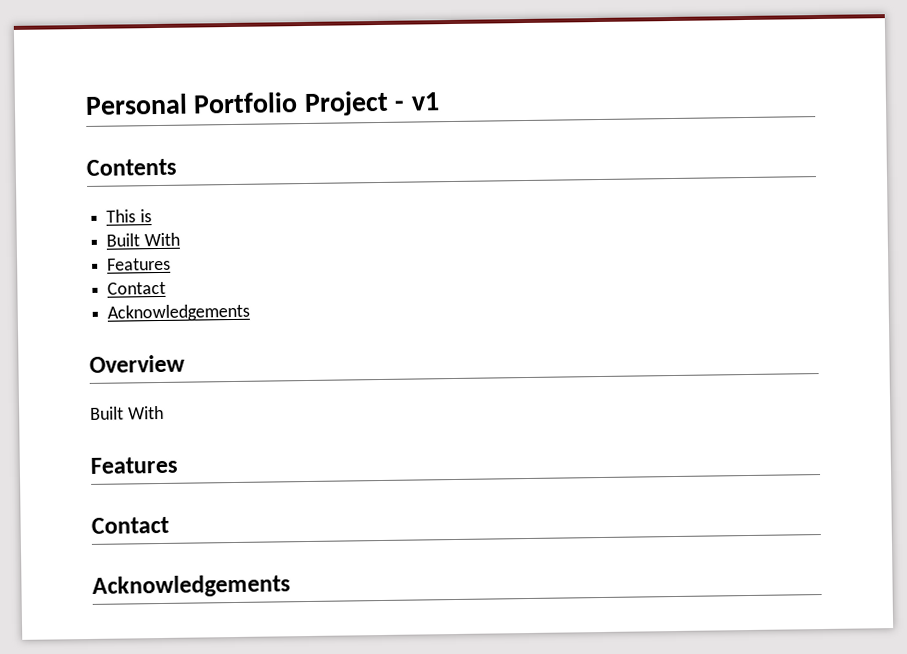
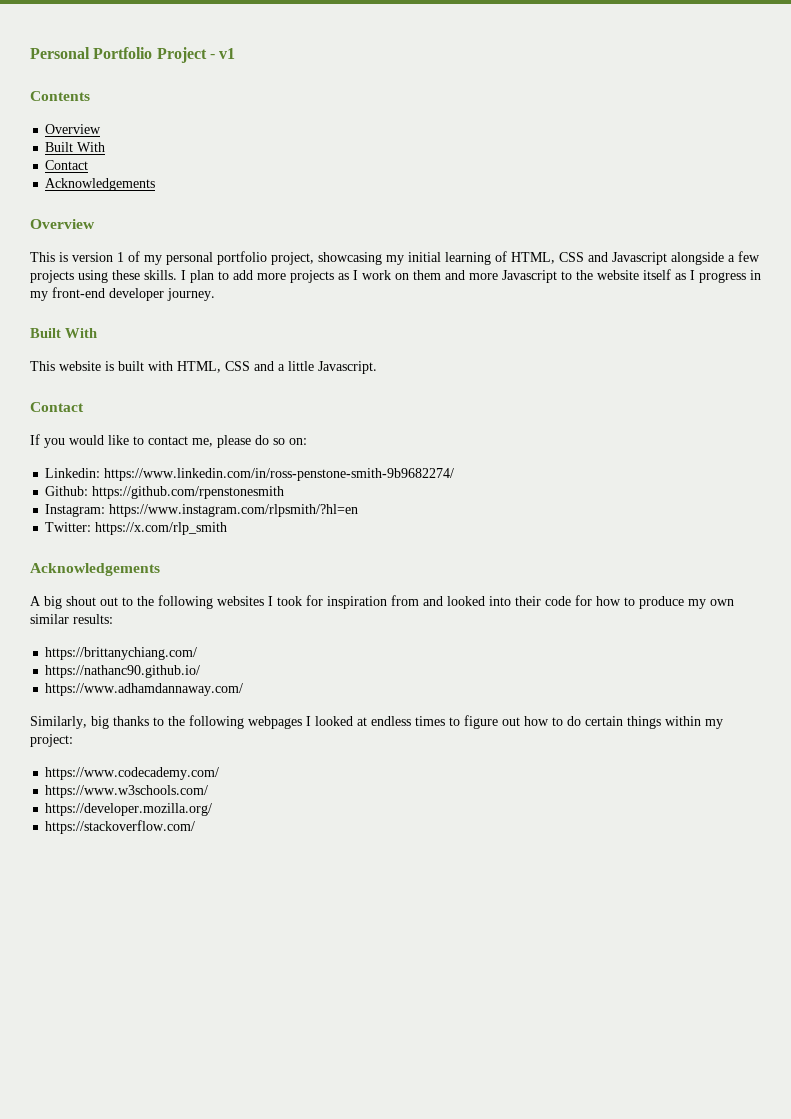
[106,209,152,223] [106,232,180,247] [107,257,172,271] This is // Built With // Features -> [45,124,102,134] [45,142,106,152] Overview // Built With
[90,405,164,420] [90,456,178,474] [91,516,169,534] [92,574,291,598] Built With // Features // Contact // Acknowledgements -> [30,251,760,265] [30,269,761,283] [30,287,215,301] [30,328,97,338] [30,361,377,374] [30,402,84,412] [30,434,307,448] [45,468,455,481] [45,486,285,499] [45,504,359,517] [45,522,228,535] [30,563,160,576] [30,595,734,609] [30,614,113,624] [45,647,198,660] [45,665,201,678] [45,683,244,696] [30,715,723,729] [30,734,73,747] [45,767,220,780] [45,785,209,798] [45,803,213,816] [45,820,196,834] This is version 1 of my personal portfolio project, showcasing my initial learning of HTML, CSS and Javascript alongside a few projects using these skills. I plan to add more projects as I work on them and more Javascript to the website itself as I progress in my front-end developer journey. // Built With // This website is built with HTML, CSS and a little Javascript. // Contact // If you would like to contact me, please do so on: // Linkedin: https://www.linkedin.com/in/ross-penstone-smith-9b9682274/ // Github: https://github.com/rpenstonesmith // Instagram: https://www.instagram.com/rlpsmith/?hl=en // Twitter: https://x.com/rlp_smith // Acknowledgements // A big shout out to the following websites I took for inspiration from and looked into their code for how to produce my own similar results: // https://brittanychiang.com/ // https://nathanc90.github.io/ // https://www.adhamdannaway.com/ // Similarly, big thanks to the following webpages I looked at endless times to figure out how to do certain things within my project: // https://www.codecademy.com/ // https://www.w3schools.com/ // https://developer.mozilla.org/ // https://stackoverflow.com/

